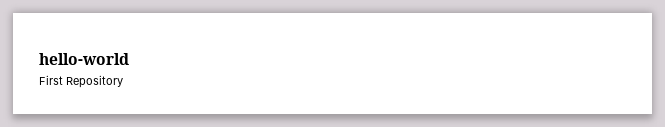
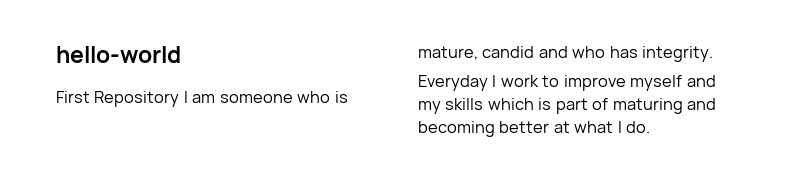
(123, 81) none -> [183,91,348,103] [418,46,714,62] [418,75,716,91] [418,98,717,114] [418,121,651,137] I am someone who is mature, candid and who has integrity. // Everyday I work to improve myself and my skills which is part of maturing and becoming better at what I do.

